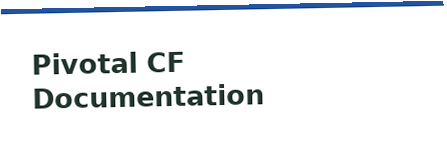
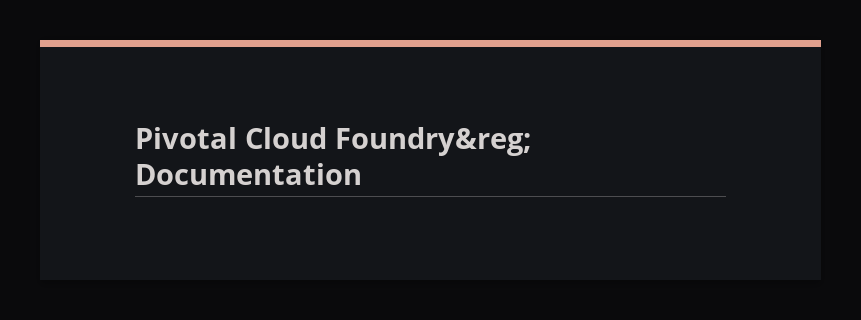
[146,51,185,73] CF -> [245,127,531,156] Cloud Foundry&reg;

